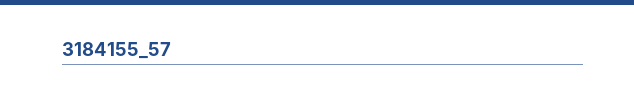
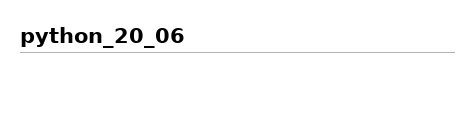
[62,42,171,59] 3184155_57 -> [20,27,185,48] python_20_06

